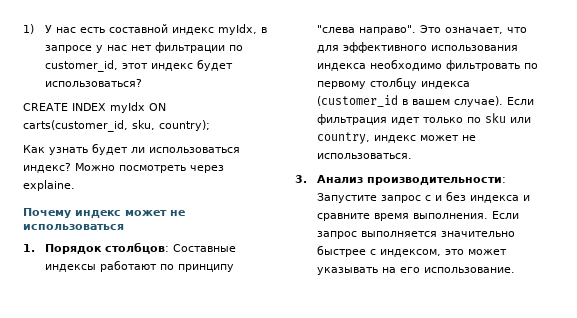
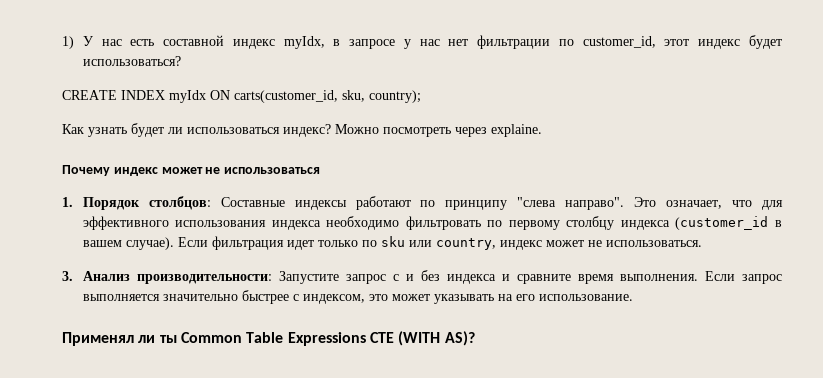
(515, 270) none -> [62,331,475,346] // Применял ли ты Common Table Expressions CTE (WITH AS)?

